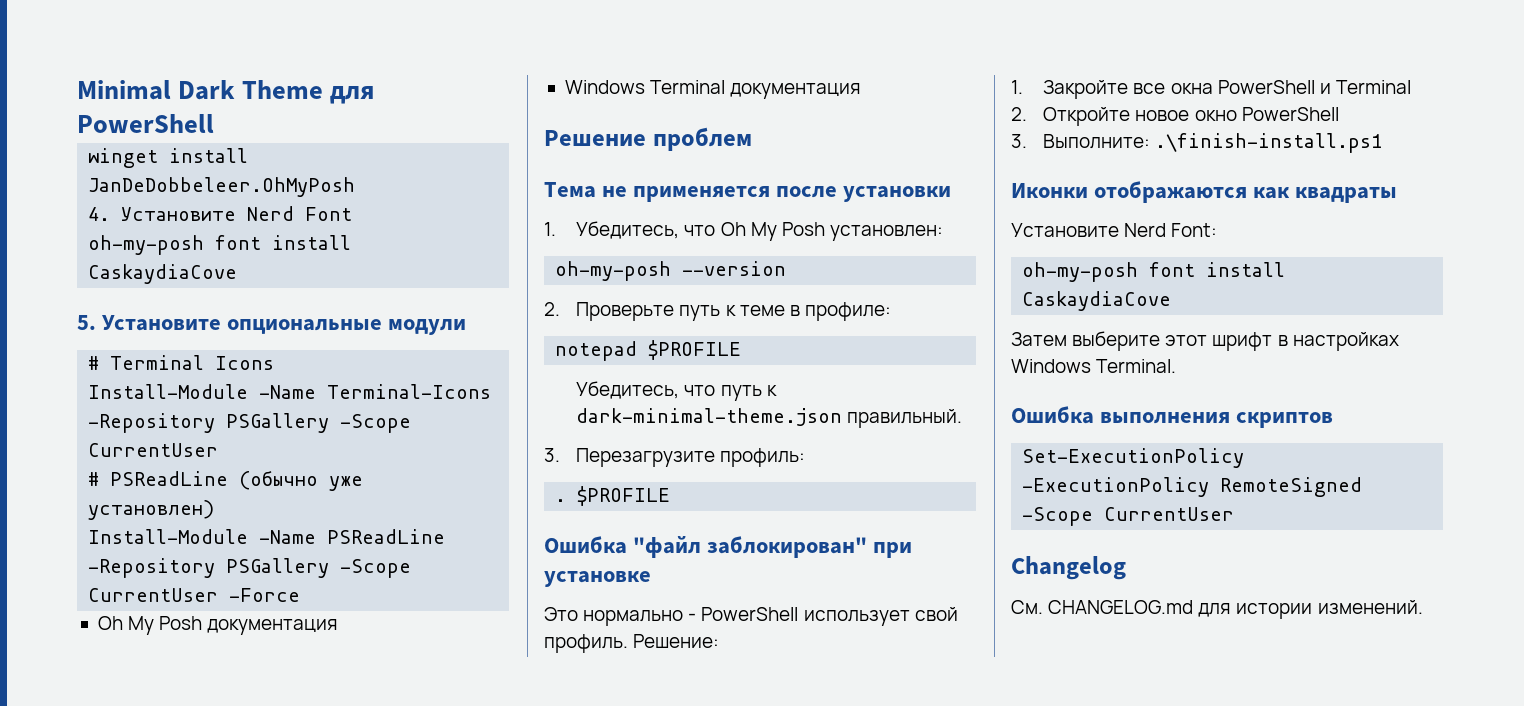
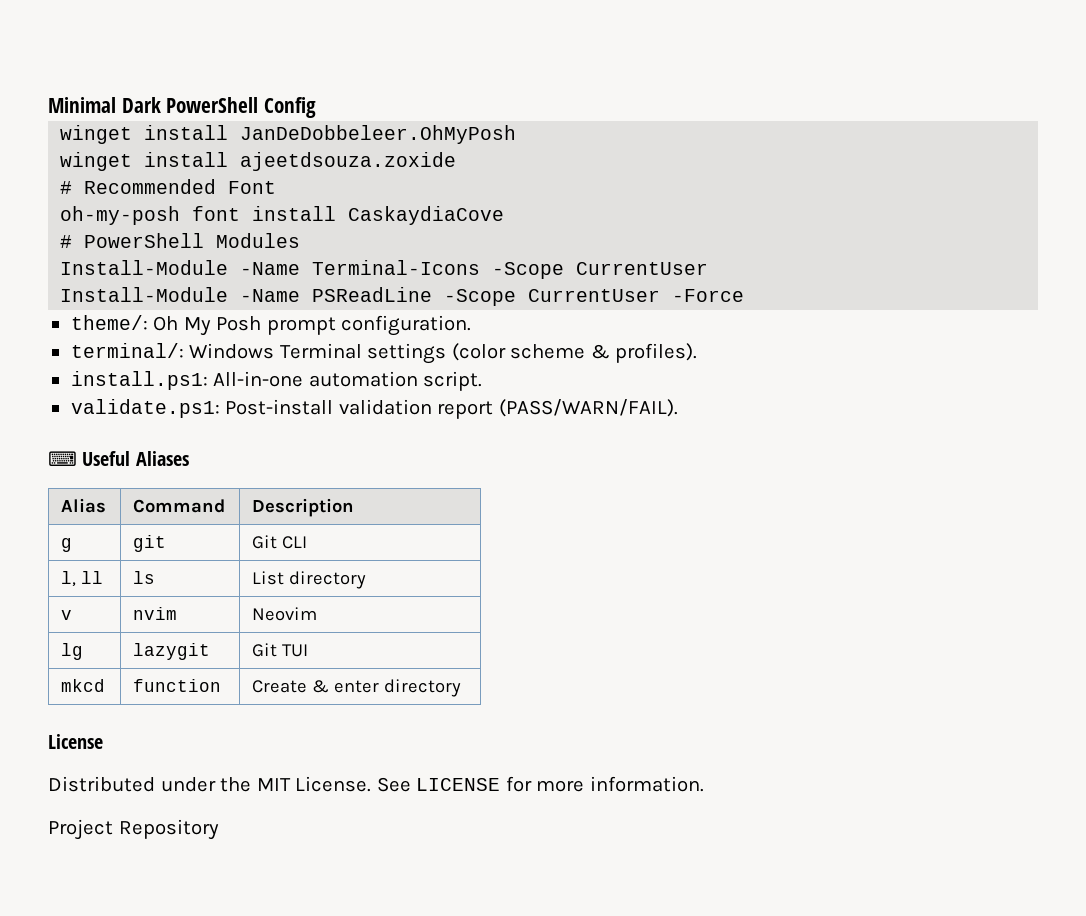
[242,80,375,104] [77,114,214,133] Theme для PowerShell -> [166,97,317,118] PowerShell Config
[88,206,295,221] 4. Установите Nerd -> [60,152,457,171] [60,179,217,194] winget install ajeetdsouza.zoxide // # Recommended
[77,315,467,335] [88,355,275,370] // 5. Установите опциональные модули // # Terminal Icons -> [60,233,301,248] // # PowerShell Modules
[88,413,412,433] [88,443,219,457] [88,471,364,491] [88,500,215,520] -Repository PSGallery -Scope CurrentUser // # PSReadLine (обычно уже установлен) -> [492,262,709,279] -Scope CurrentUser
[88,558,330,578] -Repository PSGallery -> (433, 294) none
[97,616,339,635] [564,80,862,99] [544,127,752,151] [544,182,952,202] [544,221,943,241] [555,261,787,281] [544,302,891,321] [555,340,742,361] [576,381,777,401] [576,408,963,428] [544,448,806,467] [555,486,671,506] [544,536,913,558] [544,571,651,587] [544,607,958,626] [544,634,720,653] [1011,80,1411,99] [1011,107,1339,126] [1011,133,1383,153] [1011,181,1398,203] [1011,223,1218,237] [1022,262,1286,282] [1022,291,1172,311] [1011,331,1399,351] [1011,359,1177,373] [1011,406,1334,428] [1022,448,1245,468] [1022,477,1363,497] [1022,507,1235,526] [1011,556,1126,580] [1011,600,1423,619] Oh My Posh документация // Windows Terminal документация // Решение проблем // Тема не применяется после установки // 1. Убедитесь, что Oh My Posh установлен: // oh-my-posh --version // 2. Проверьте путь к теме в профиле: // notepad $PROFILE // Убедитесь, что путь к dark-minimal-theme.json правильный. // 3. Перезагрузите профиль: // . $PROFILE // Ошибка "файл заблокирован" при установке // Это нормально - PowerShell использует свой профиль. Решение: // 1. Закройте все окна PowerShell и Terminal // 2. Откройте новое окно PowerShell // 3. Выполните: .\finish-install.ps1 // Иконки отображаются как квадраты // Установите Nerd Font: // oh-my-posh font install CaskaydiaCove // Затем выберите этот шрифт в настройках Windows Terminal. // Ошибка выполнения скриптов // Set-ExecutionPolicy -ExecutionPolicy RemoteSigned -Scope CurrentUser // Changelog // См. CHANGELOG.md для истории изменений. -> [70,315,472,336] [70,343,698,364] [70,371,483,391] [70,399,678,419] [48,451,189,466] [61,498,107,513] [133,499,226,513] [252,498,355,517] [61,538,73,552] [133,535,167,552] [252,535,308,549] [61,571,104,587] [133,571,156,584] [252,571,367,589] [61,610,73,620] [133,607,178,620] [252,607,318,621] [61,643,84,660] [133,643,211,660] [252,643,309,657] [61,679,106,692] [133,679,222,692] [252,679,462,697] [48,734,103,749] [48,776,704,792] [48,819,219,840] theme/: Oh My Posh prompt configuration. // terminal/: Windows Terminal settings (color scheme & profiles). // install.ps1: All-in-one automation script. // validate.ps1: Post-install validation report (PASS/WARN/FAIL). // ⌨ Useful Aliases // Alias | Command | Description // g | git | Git CLI // l, ll | ls | List directory // v | nvim | Neovim // lg | lazygit | Git TUI // mkcd | function | Create & enter directory // License // Distributed under the MIT License. See LICENSE for more information. // Project Repository

